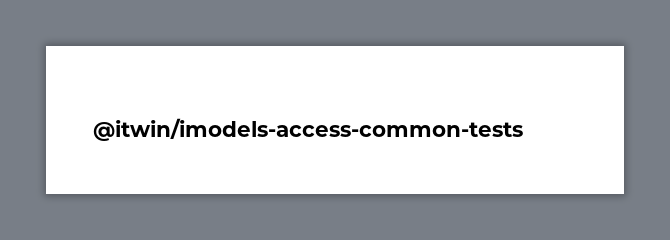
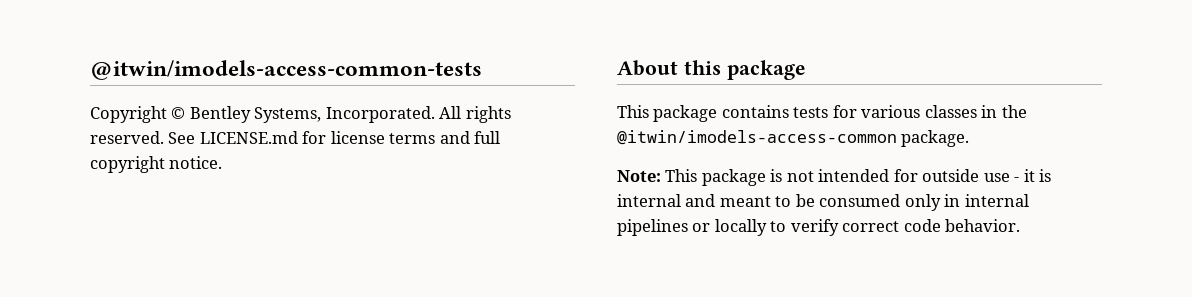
(523, 129) none -> [90,106,511,123] [90,131,501,144] [90,156,223,173] [617,60,806,80] [617,105,1027,122] [617,130,970,147] [617,169,1052,186] [617,194,1029,211] [617,219,1021,236] // Copyright © Bentley Systems, Incorporated. All rights reserved. See LICENSE.md for license terms and full copyright notice. // About this package // This package contains tests for various classes in the @itwin/imodels-access-common package. // Note: This package is not intended for outside use - it is internal and meant to be consumed only in internal pipelines or locally to verify correct code behavior.

